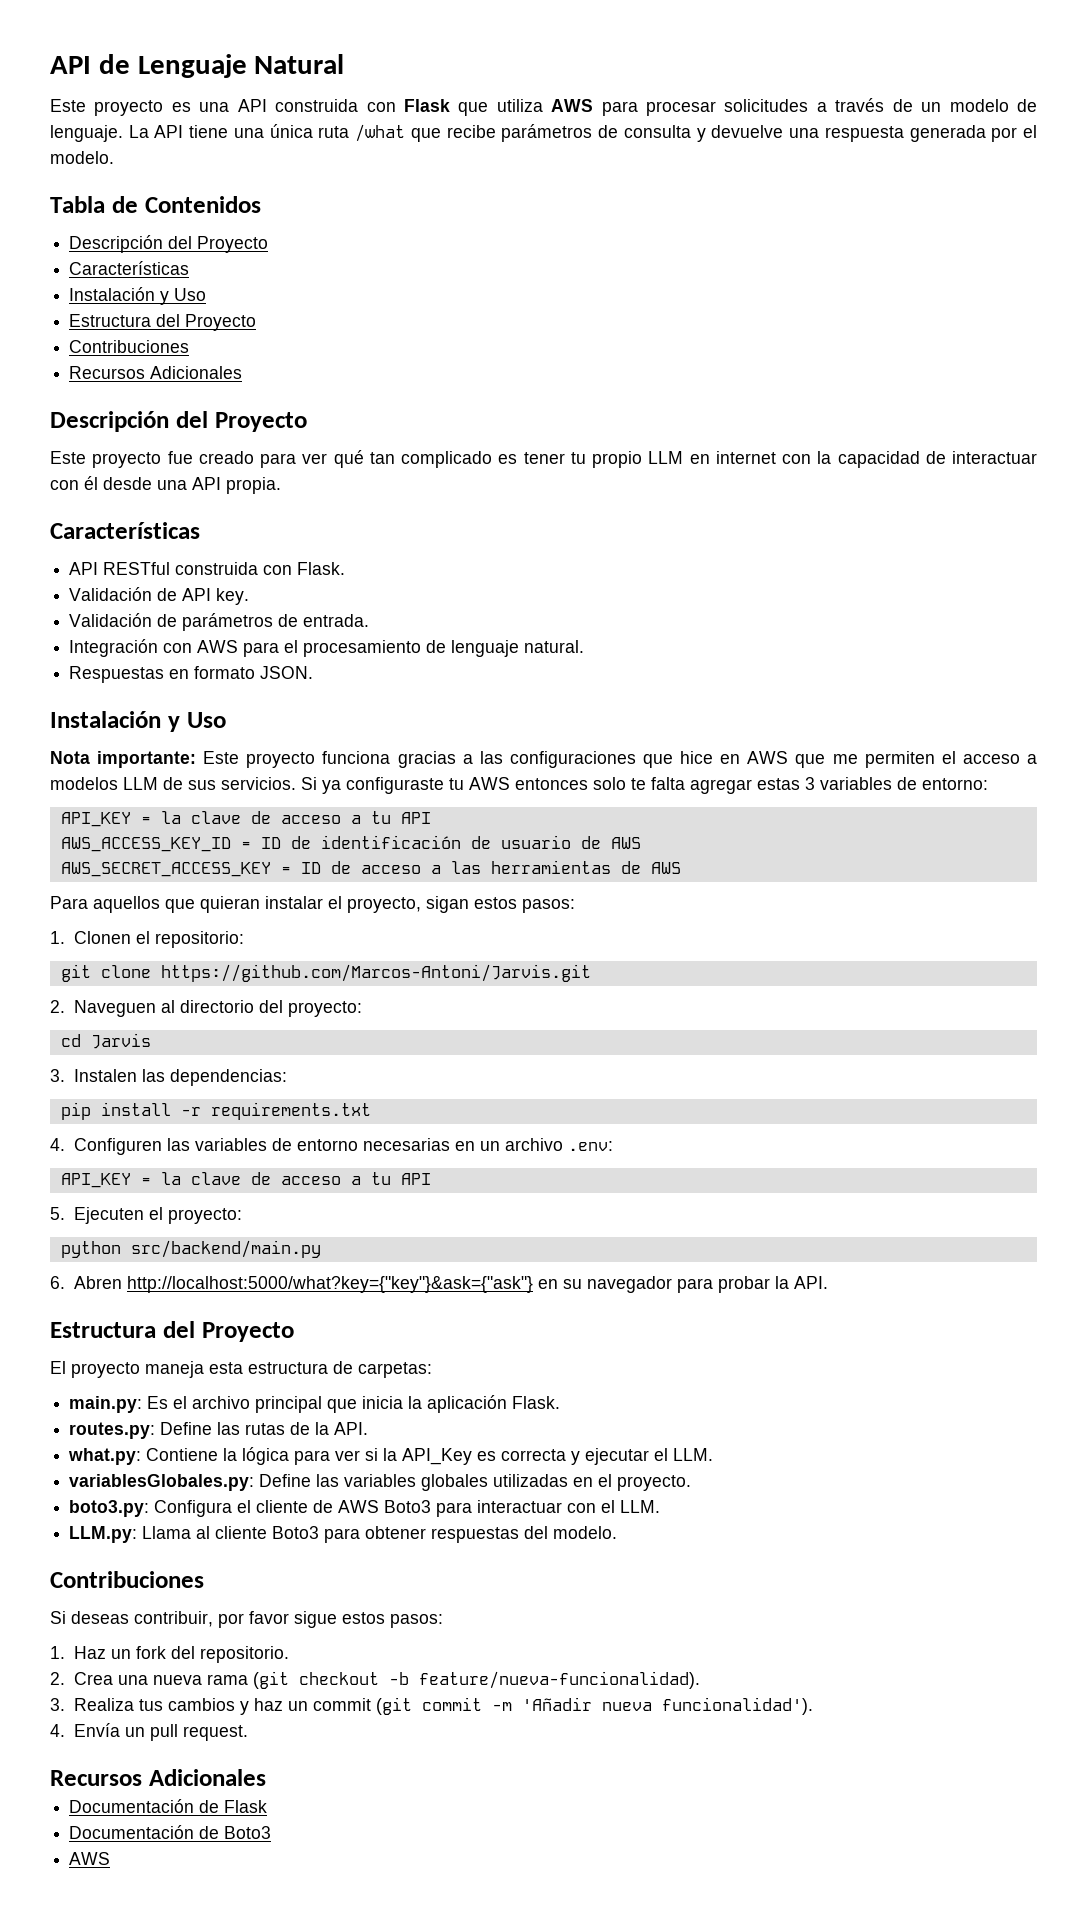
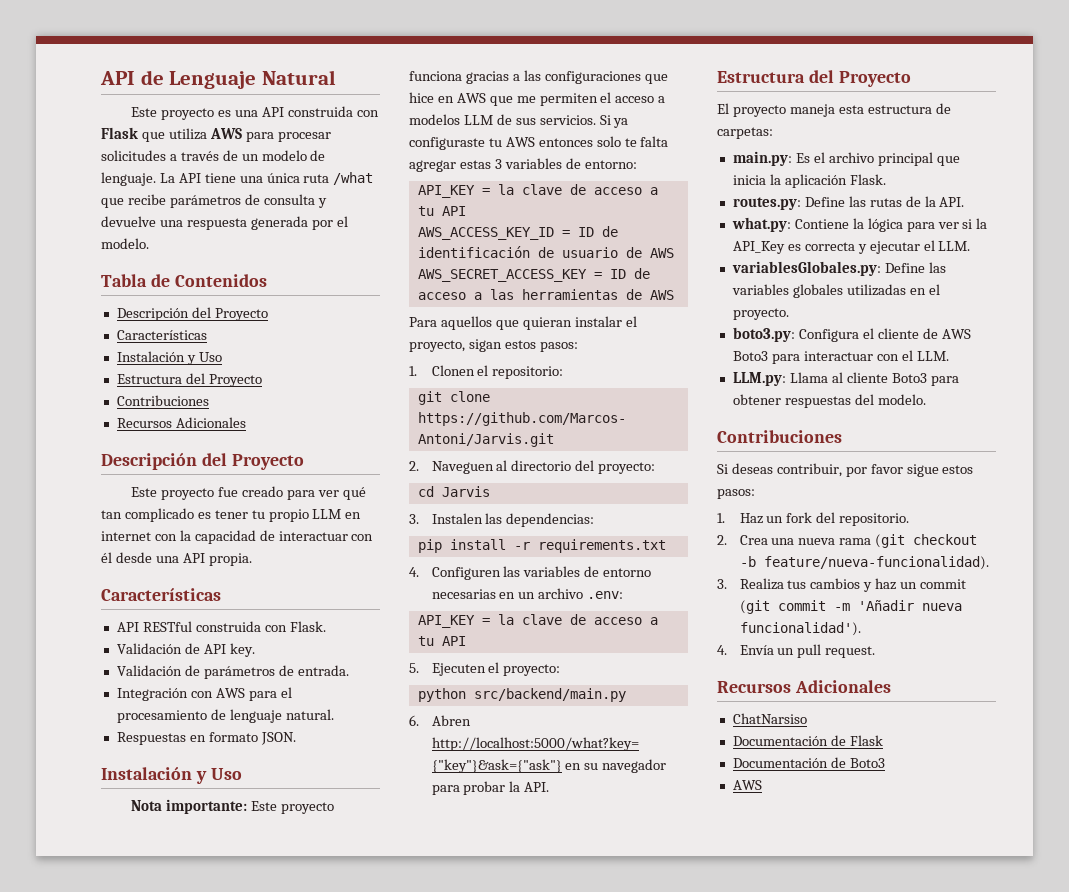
(266, 1777) none -> [732,713,807,724] // ChatNarsiso

